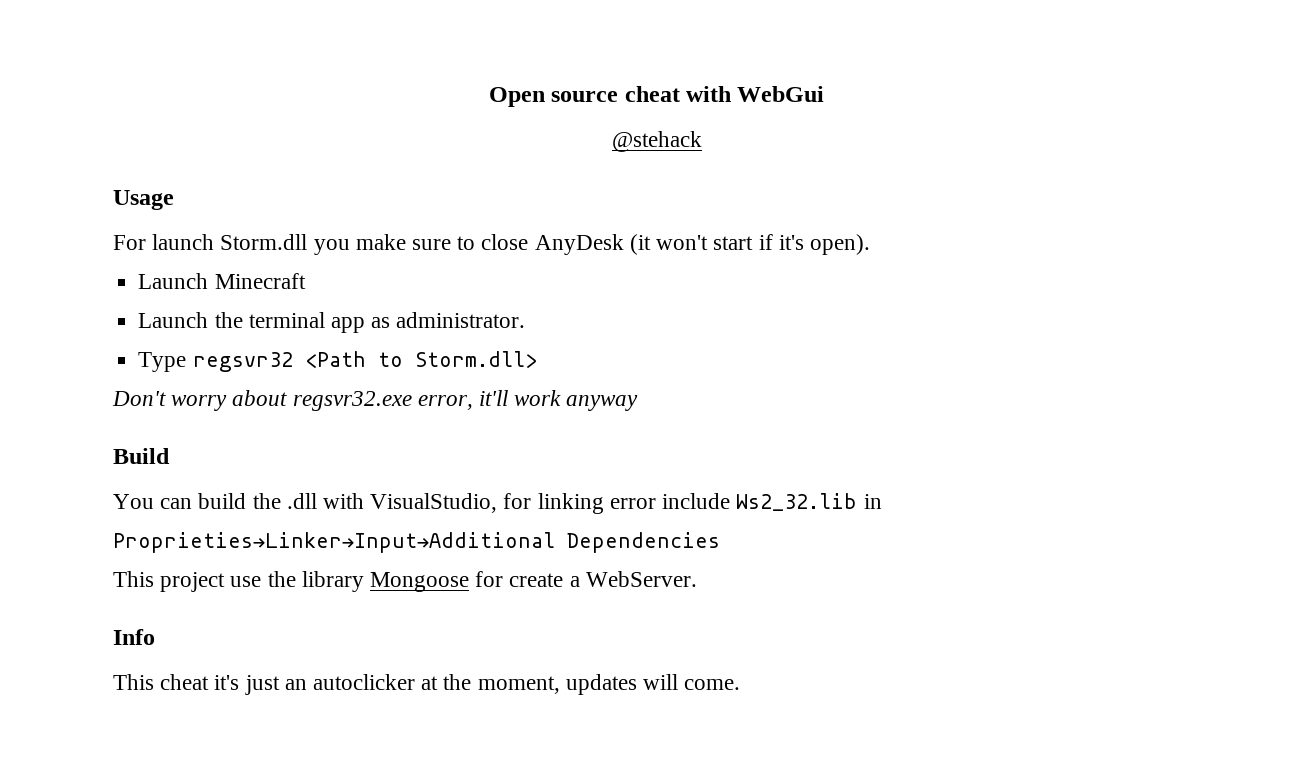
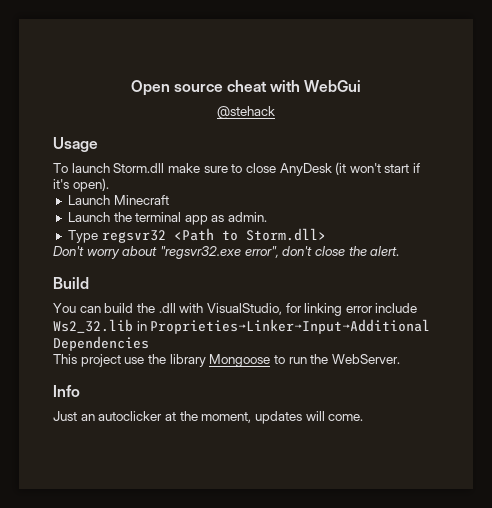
[113,235,146,250] For -> [53,163,68,173] To
[313,239,350,255] you -> (165, 168) none
[396,312,526,328] administrator. -> [228,212,268,222] admin.
[292,390,639,411] regsvr32.exe error, it'll work anyway -> [159,246,400,259] "regsvr32.exe error", don't close the alert.
[475,571,580,587] for create a -> [273,354,329,364] to run the
[113,674,280,695] This cheat it's just -> [53,411,77,421] Just

